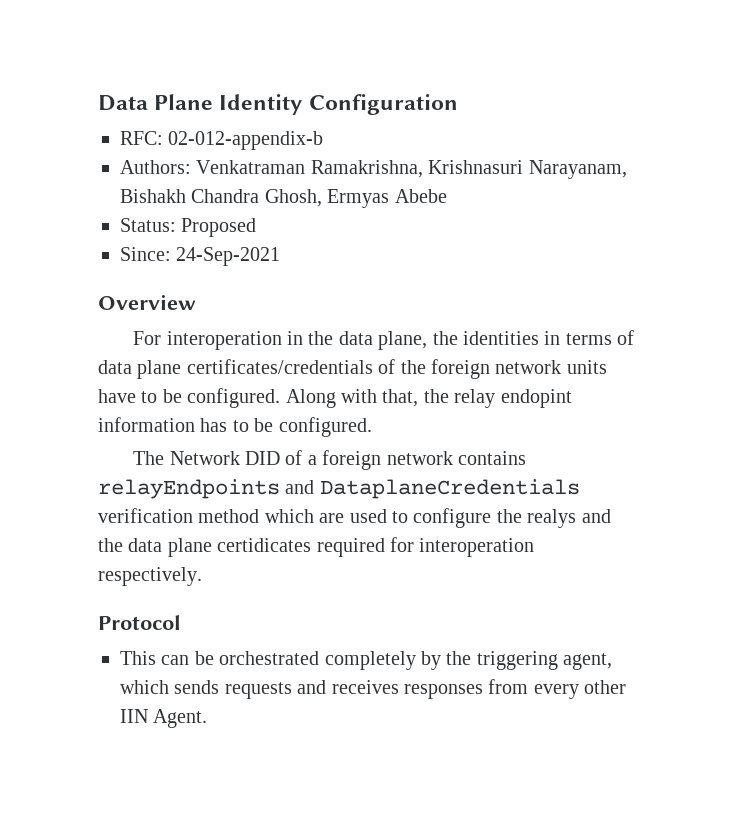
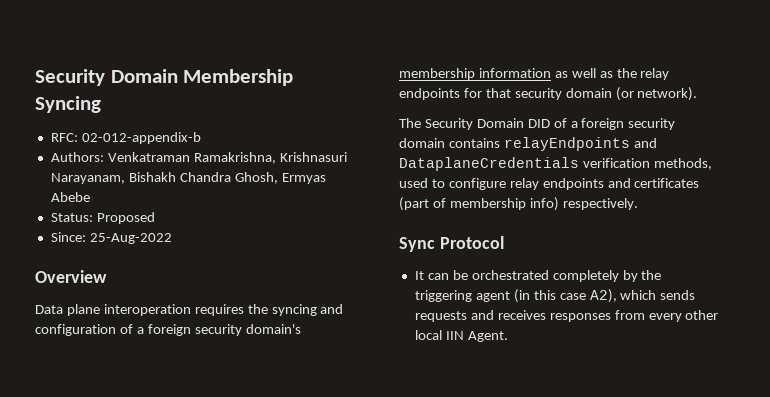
[98,94,458,115] Data Plane Identity Configuration -> [35,69,294,86] [35,96,101,113] Security Domain Membership Syncing
[176,247,281,266] 24-Sep-2021 -> [89,233,172,244] 25-Aug-2022
[133,330,635,350] [98,359,607,379] [98,388,572,408] [98,417,372,437] For interoperation in the data plane, the identities in terms of data plane certificates/credentials of the foreign network units have to be configured. Along with that, the relay endopint information has to be configured. -> [35,304,344,316] [35,324,301,336] [399,68,670,80] [399,87,698,101] Data plane interoperation requires the syncing and configuration of a foreign security domain's membership information as well as the relay endpoints for that security domain (or network).
[169,451,240,465] Network -> [424,118,524,130] Security Domain
[386,451,453,465] network -> [628,118,676,130] [399,138,445,148] security domain
[198,508,611,528] [98,537,535,557] method which are used to configure the realys and the data plane certidicates required for interoperation -> [653,158,712,170] [399,178,700,190] [399,197,559,211] methods, used to configure relay endpoints and certificates (part of membership info)
(202, 576) none -> [399,237,435,252] Sync
[120,651,156,665] This -> [414,271,424,280] It
[563,653,613,670] agent, -> [475,289,617,303] agent (in this case A2),
(627, 687) none -> [414,330,442,340] local

